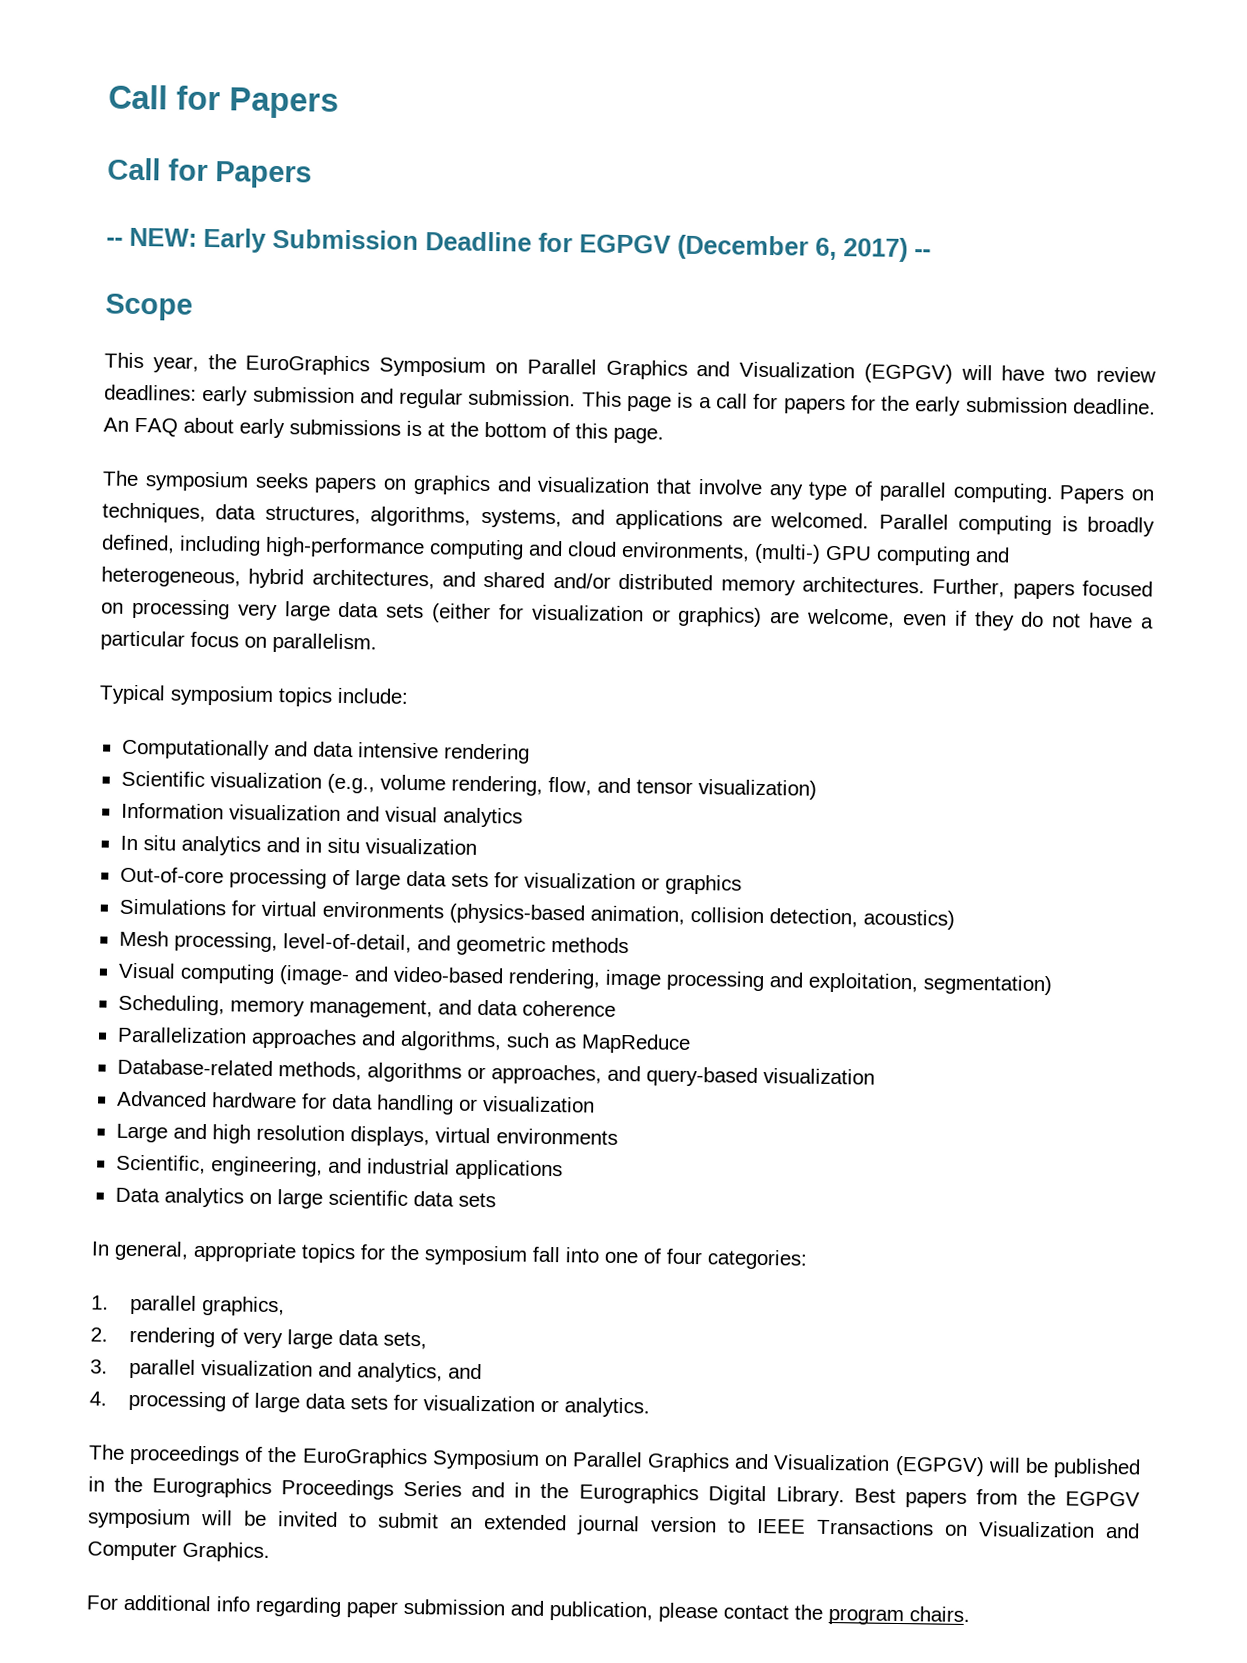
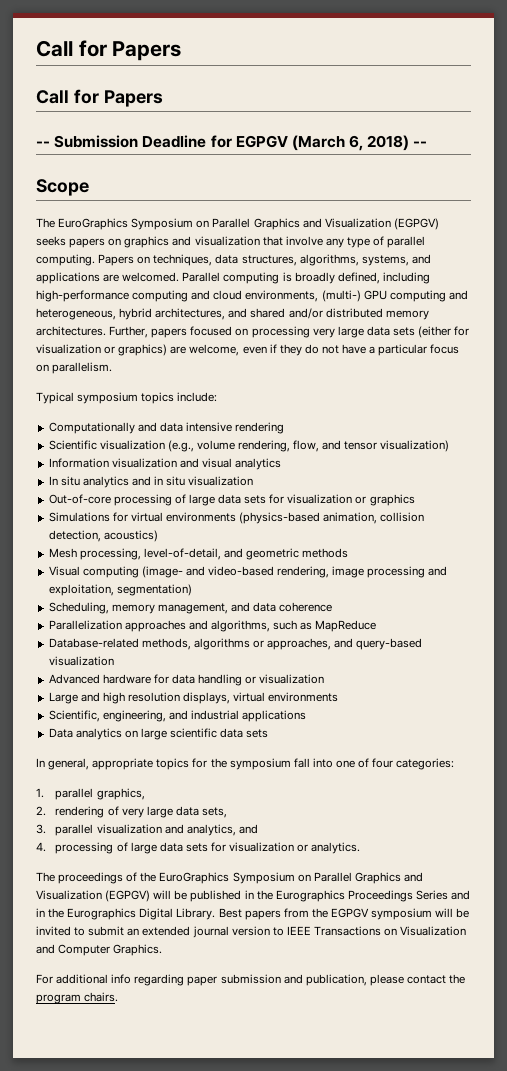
[129,227,267,253] NEW: Early -> (50, 144) none
[677,234,908,263] (December 6, 2017) -> [291,135,410,151] (March 6, 2018)
[104,352,1157,384] [104,384,1156,416] [103,417,664,444] [102,470,249,492] This year, the EuroGraphics Symposium on Parallel Graphics and Visualization (EGPGV) will have two review deadlines: early submission and regular submission. This page is a call for papers for the early submission deadline. An FAQ about early submissions is at the bottom of this page. // The symposium -> [36,218,439,230] The EuroGraphics Symposium on Parallel Graphics and Visualization (EGPGV)

